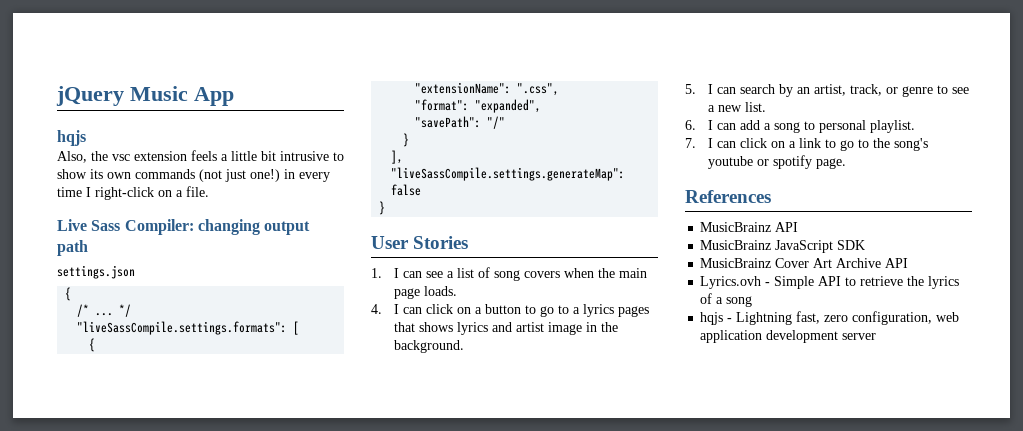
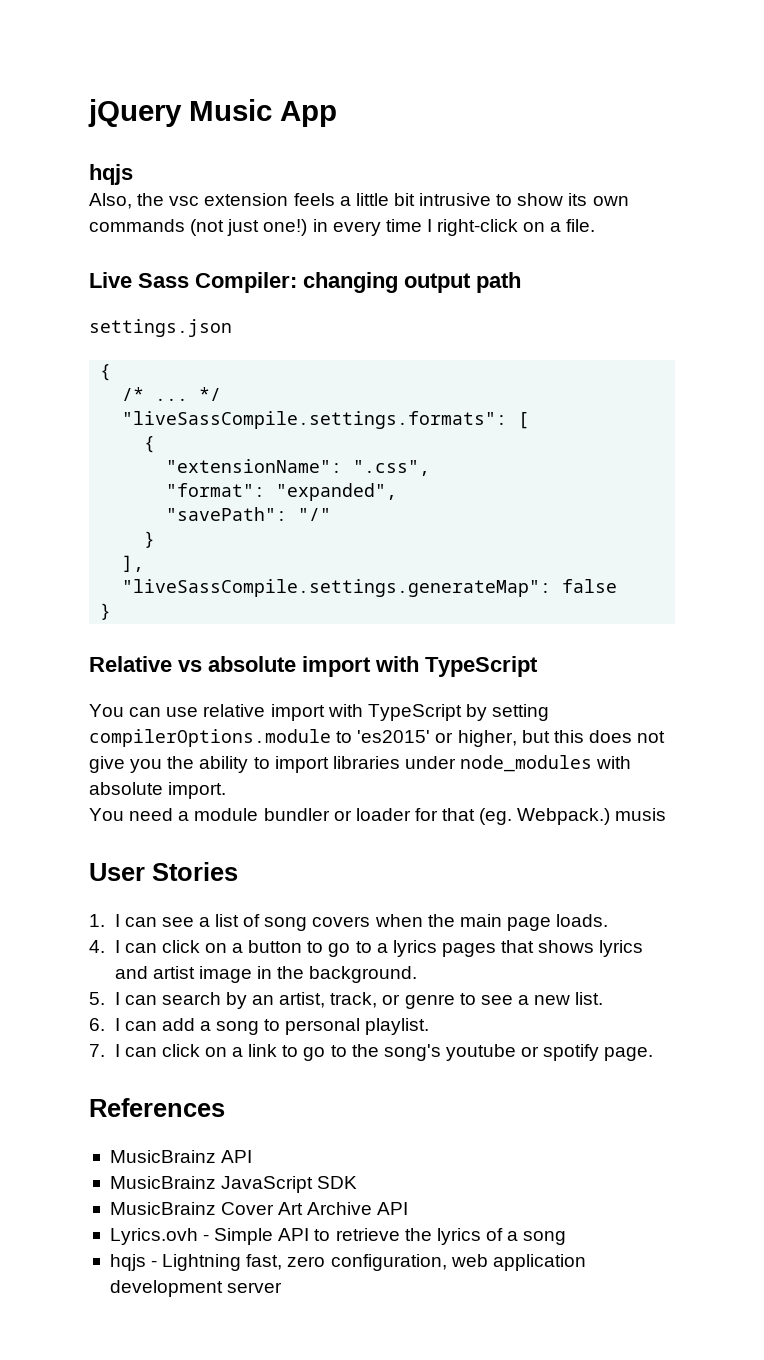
(386, 208) none -> [89,656,538,677] [89,704,550,721] [89,729,666,747] [89,755,632,773] [89,782,227,799] [89,808,667,825] // Relative vs absolute import with TypeScript // You can use relative import with TypeScript by setting compilerOptions.module to 'es2015' or higher, but this does not give you the ability to import libraries under node_modules with absolute import. // You need a module bundler or loader for that (eg. Webpack.) musis

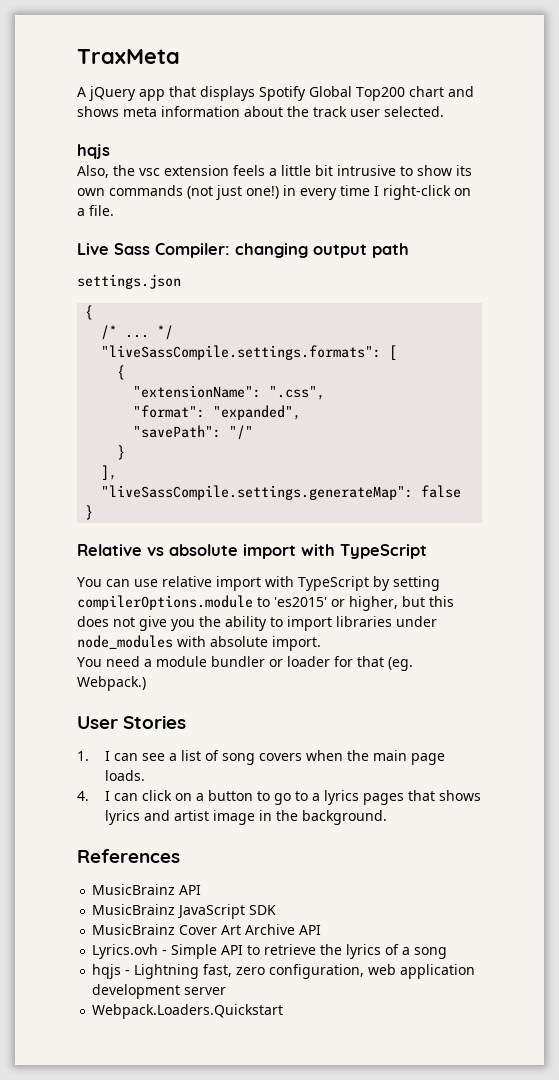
[88,99,337,127] jQuery Music App -> [77,49,180,64] [77,86,474,101] [77,106,444,117] TraxMeta // A jQuery app that displays Spotify Global Top200 chart and shows meta information about the track user selected.
[615,808,667,821] musis -> (146, 683) none
[89,992,604,1009] [89,1018,430,1035] [89,1044,654,1061] // 5. I can search by an artist, track, or genre to see a new list. // 6. I can add a song to personal playlist. // 7. I can click on a link to go to the song's youtube or spotify page. -> (387, 817) none
(283, 1287) none -> [92,1004,284,1019] // Webpack.Loaders.Quickstart

